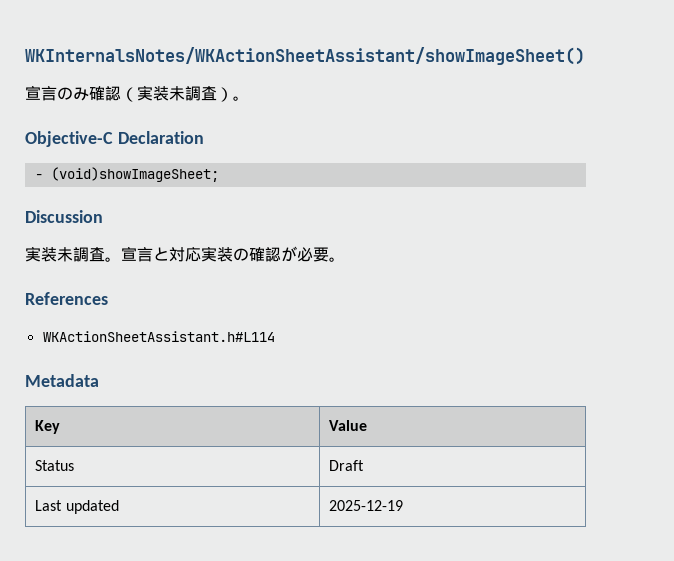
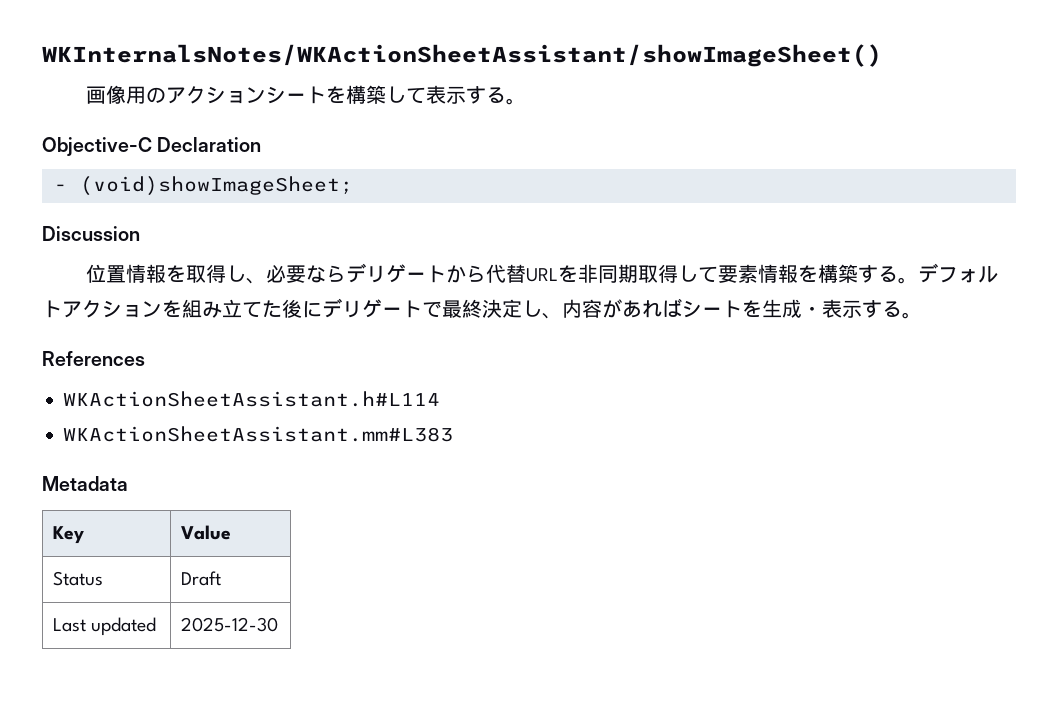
[25,85,233,102] 宣言のみ確認（実装未調査） -> [86,85,507,104] 画像用のアクションシートを構築して表示する
[25,246,329,262] 実装未調査。宣言と対応実装の確認が必要 -> [86,263,999,284] [42,298,902,319] 位置情報を取得し、必要ならデリゲートから代替URLを非同期取得して要素情報を構築する。デフォルトアクションを組み立てた後にデリゲートで最終決定し、内容があればシートを生成・表示する
(275, 336) none -> [63,426,454,442] // WKActionSheetAssistant.mm#L383
[329,500,404,511] 2025-12-19 -> [181,617,279,632] 2025-12-30

